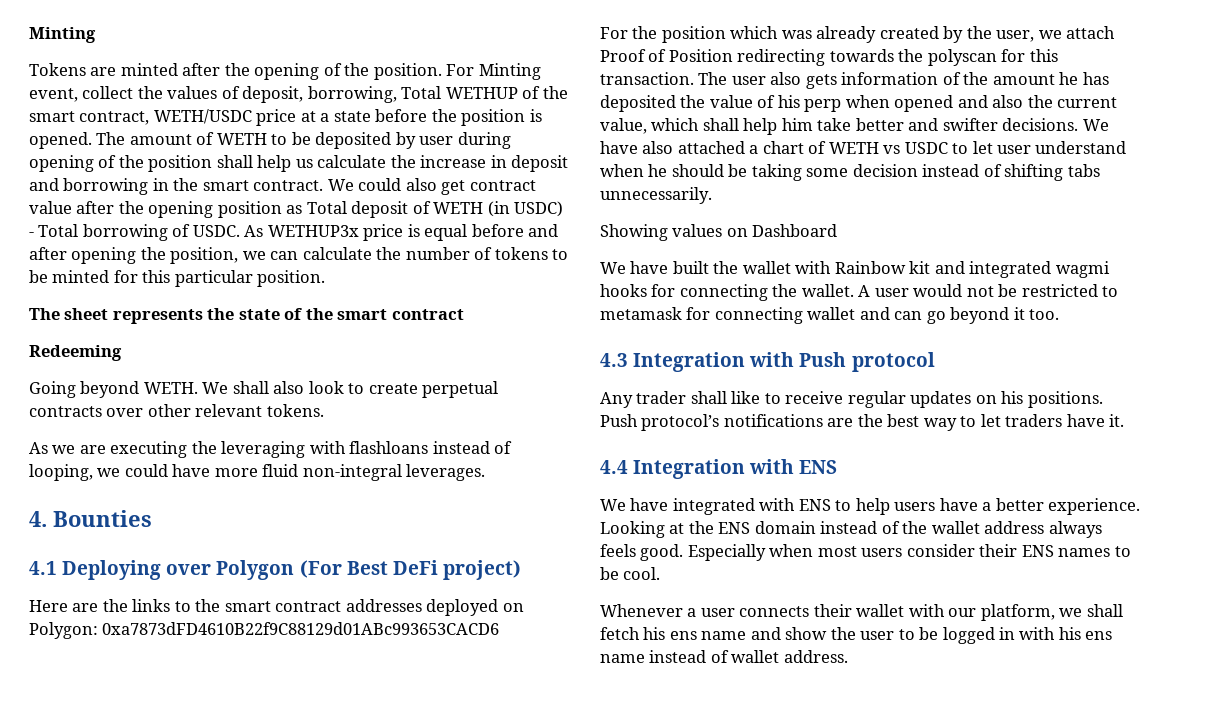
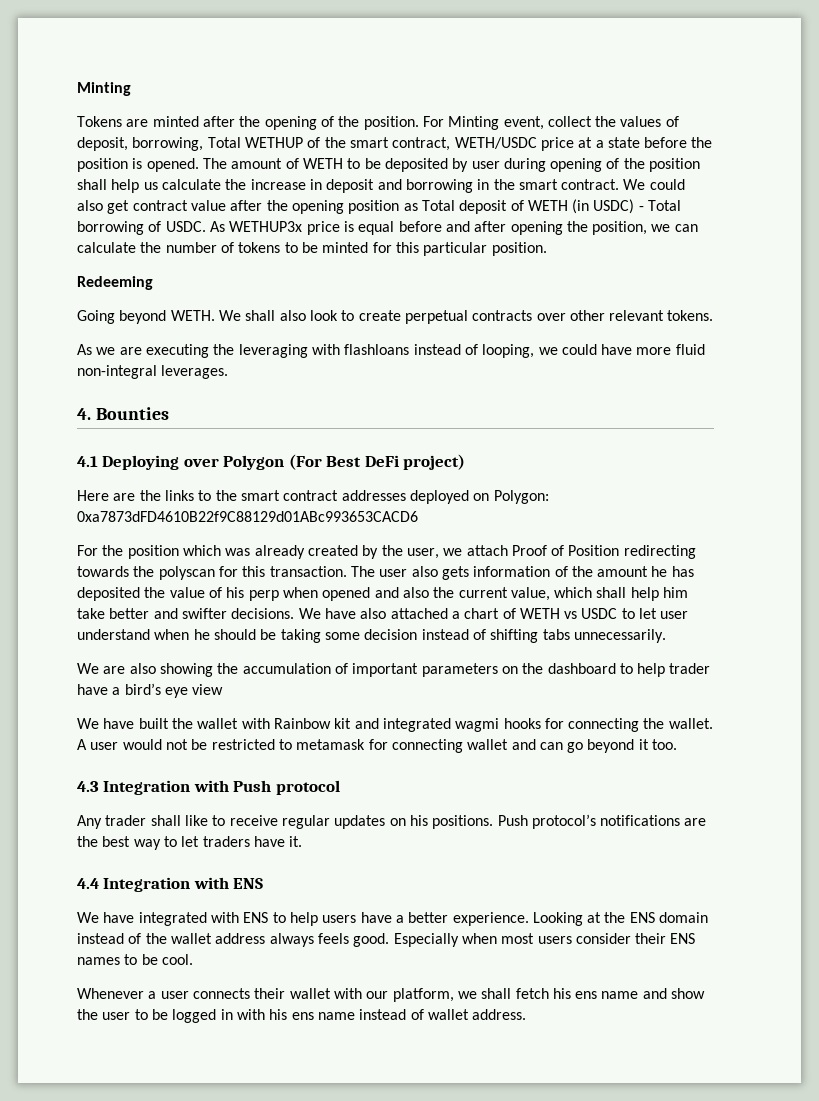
[29,308,464,324] // The sheet represents the state of the smart contract -> (547, 249) none
[600,224,838,241] Showing values on Dashboard -> [77,663,711,677] [77,683,224,698] We are also showing the accumulation of important parameters on the dashboard to help trader have a bird’s eye view

